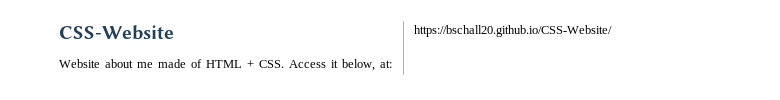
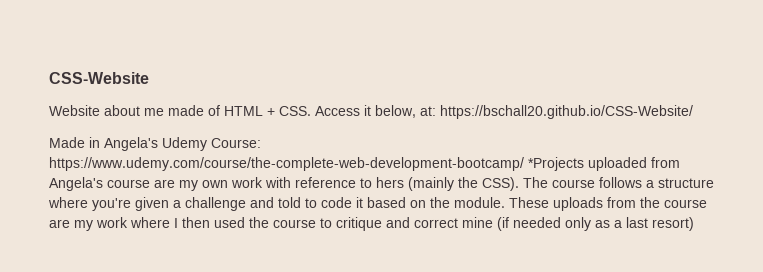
(612, 31) none -> [49,137,261,151] [49,157,680,171] [49,177,714,191] [48,197,707,211] [49,217,694,231] // Made in Angela's Udemy Course: https://www.udemy.com/course/the-complete-web-development-bootcamp/ *Projects uploaded from Angela's course are my own work with reference to hers (mainly the CSS). The course follows a structure where you're given a challenge and told to code it based on the module. These uploads from the course are my work where I then used the course to critique and correct mine (if needed only as a last resort)

